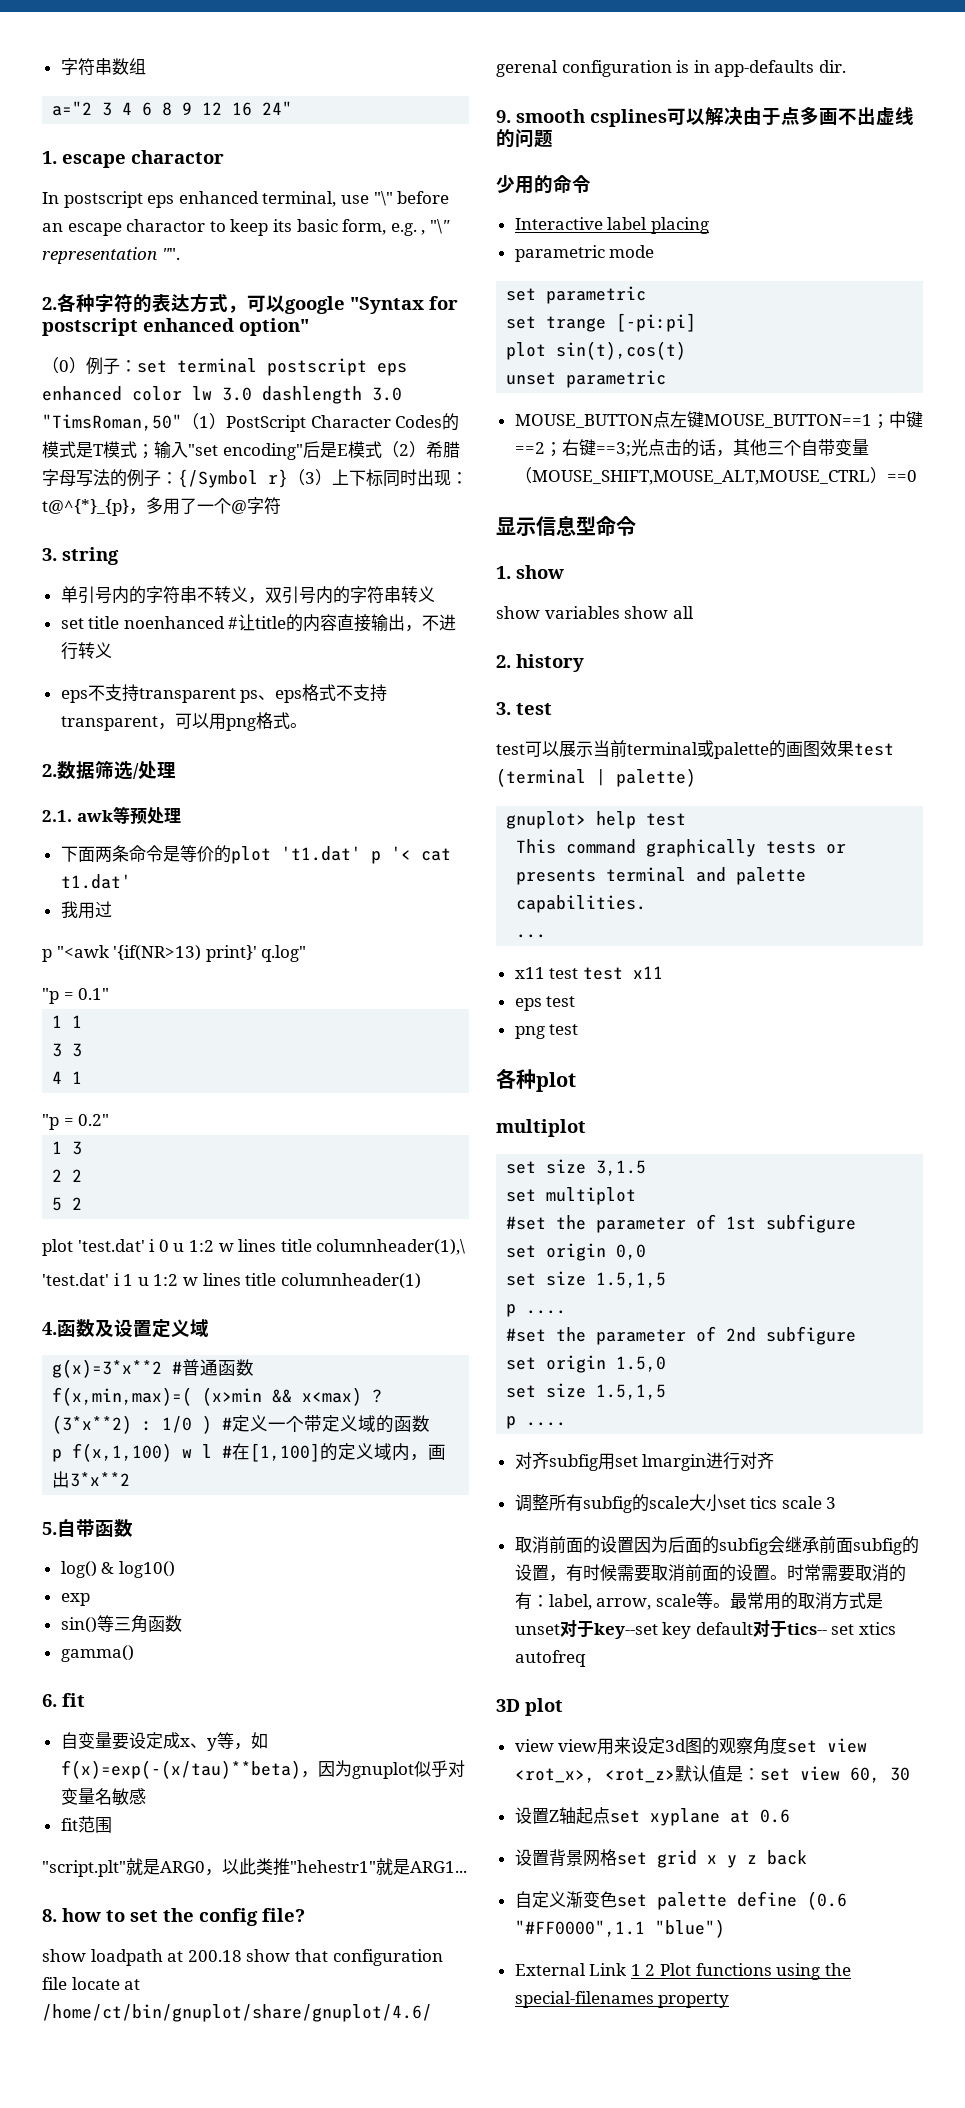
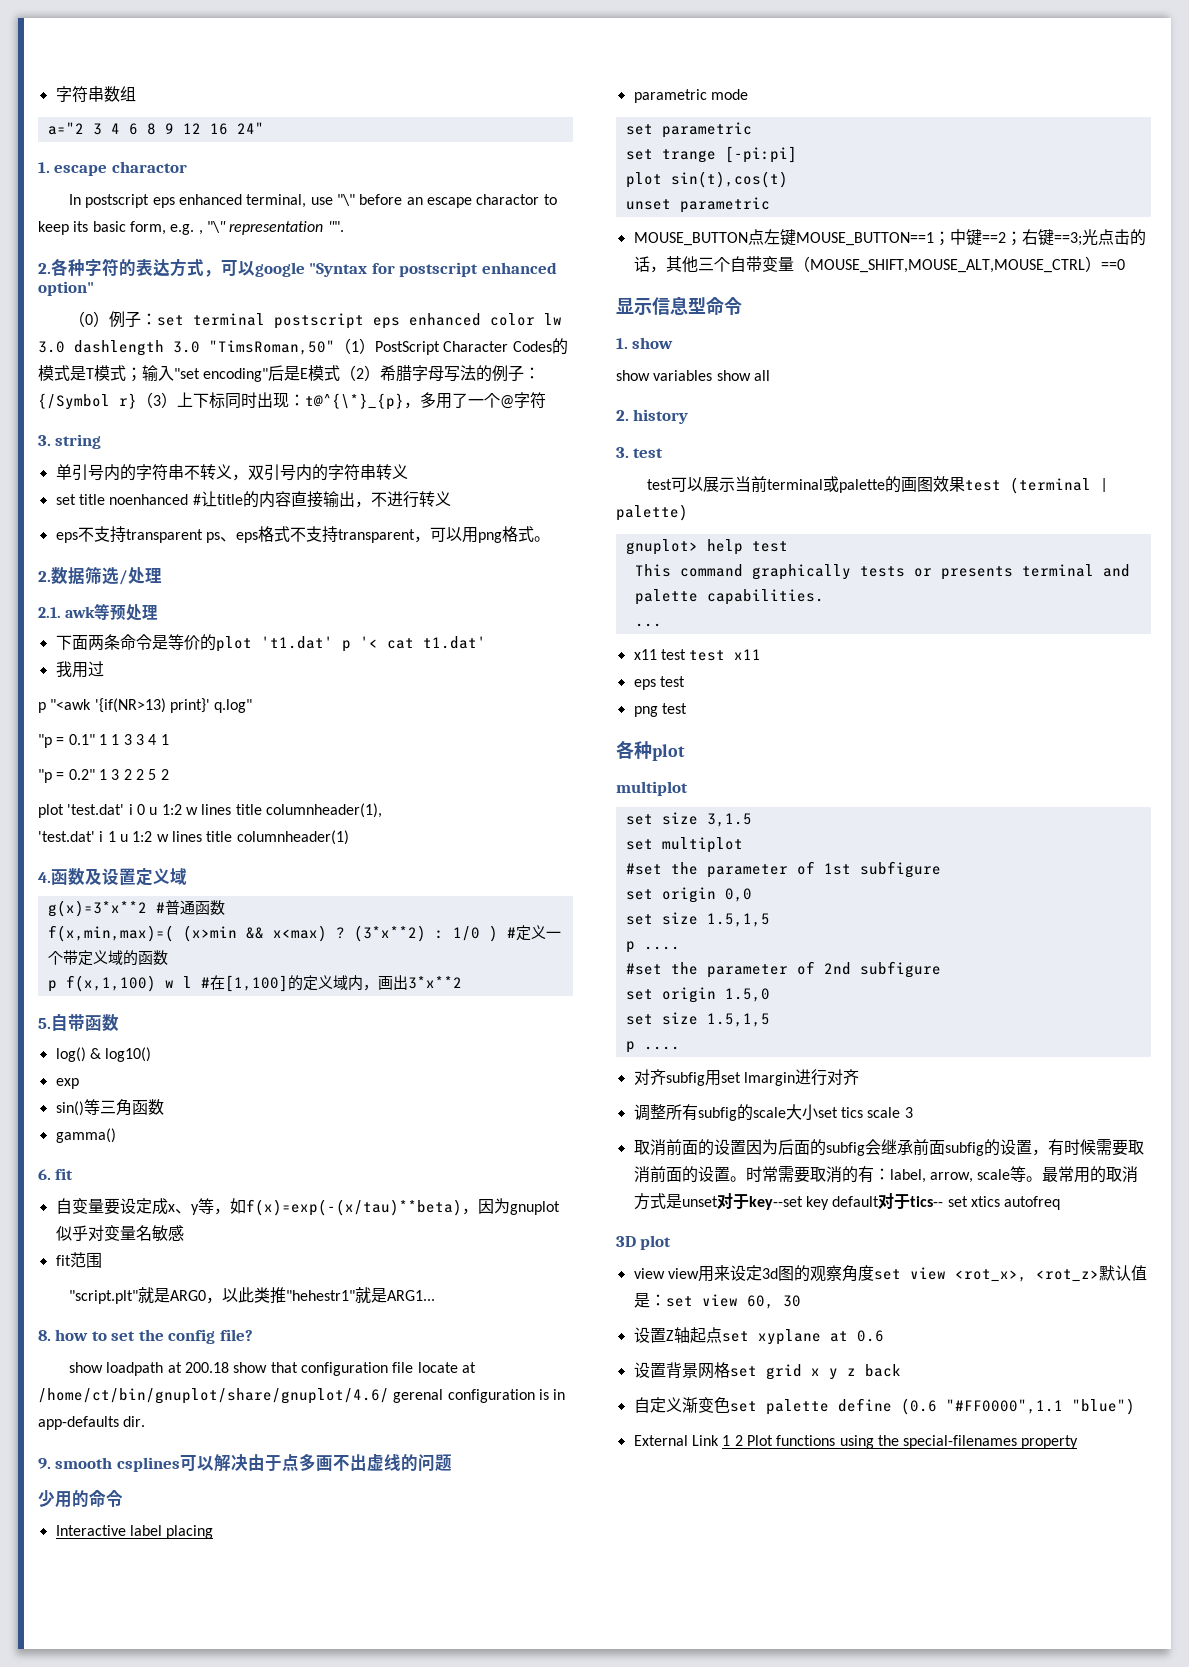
[42,499,129,516] t@^{*}_{p} -> [305,393,404,410] t@^{\*}_{p}
(110, 994) // -> (95, 739) none
(83, 1021) // -> (120, 739) none
(83, 1050) // -> (144, 739) none
[52,1141,83,1155] // 1 3 // -> [98,769,120,780] 1 3
(83, 1175) // -> (144, 774) none
[316,1239,466,1255] columnheader(1),\ -> [265,803,382,818] columnheader(1),

